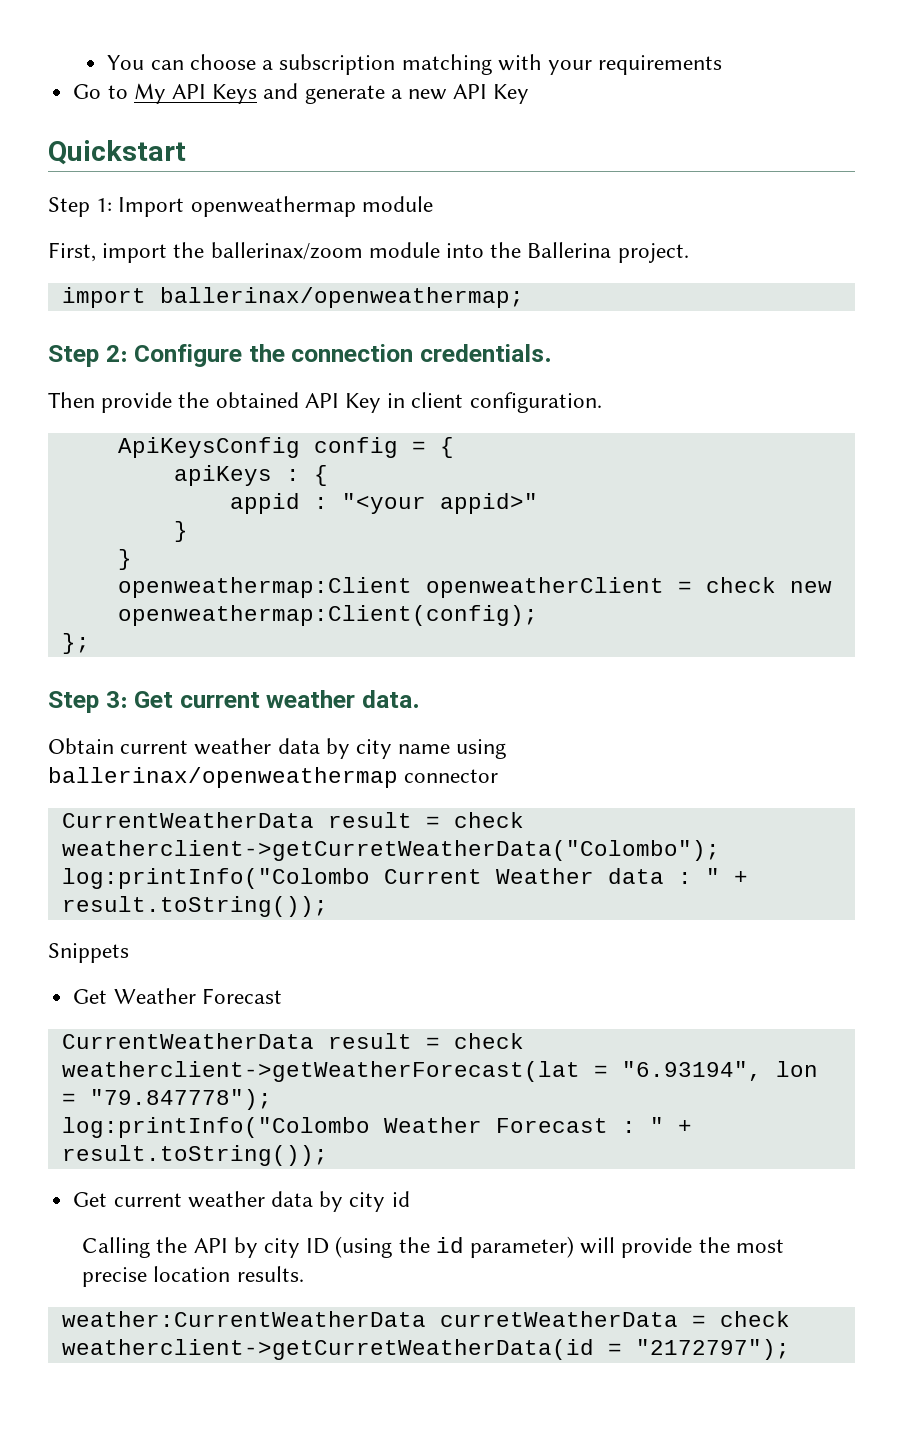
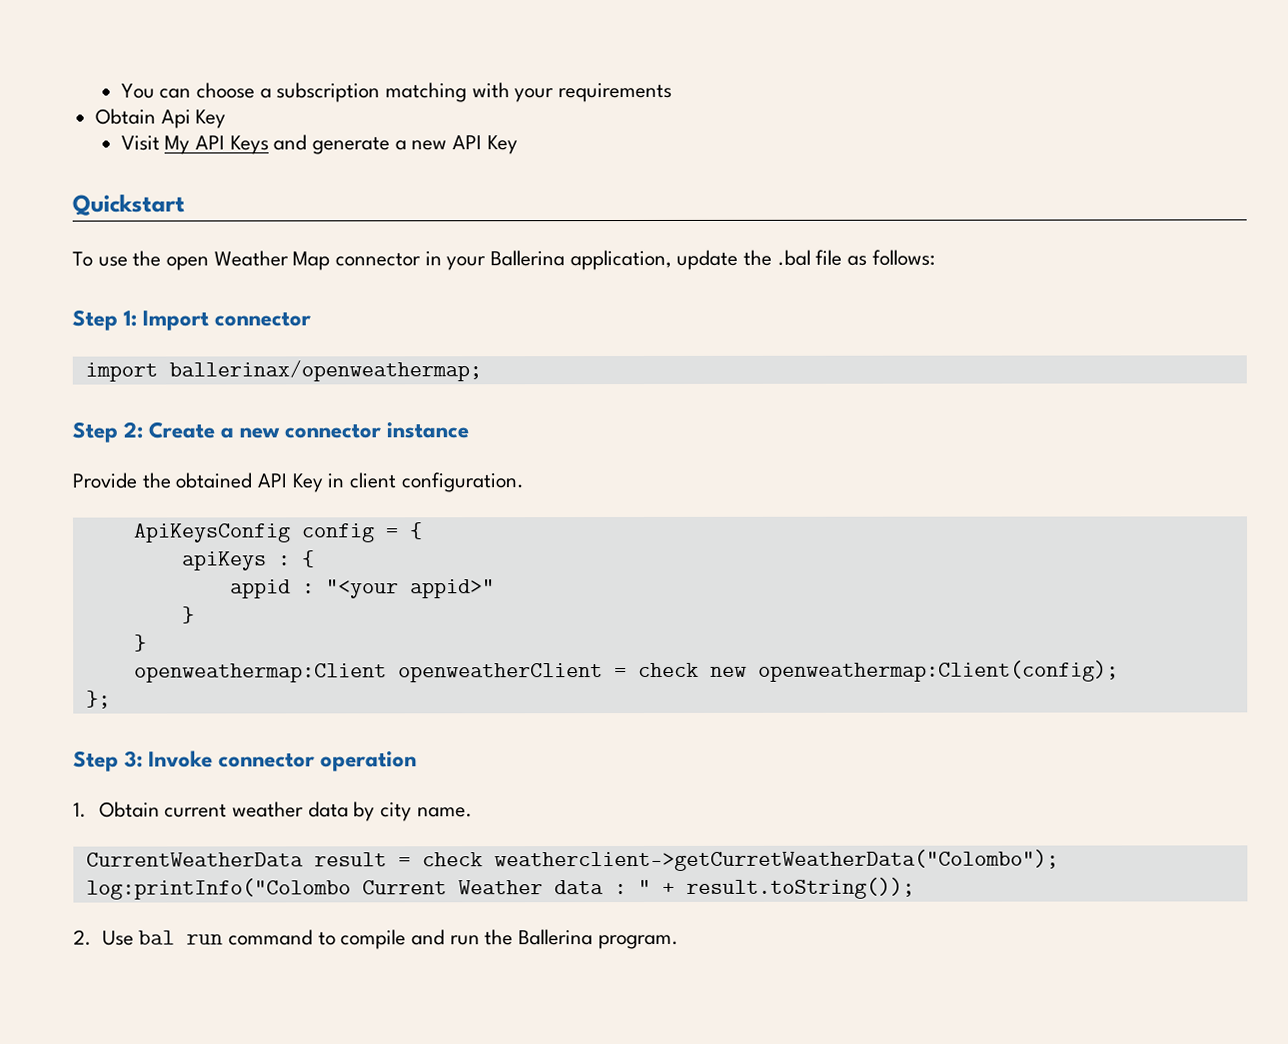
[73,84,128,99] Go to -> [95,108,227,129] [120,135,160,151] Obtain Api Key // Visit
[48,196,433,217] [48,242,689,263] [61,287,524,308] [48,344,553,367] [48,392,173,413] Step 1: Import openweathermap module // First, import the ballerinax/zoom module into the Ballerina project. // import ballerinax/openweathermap; // Step 2: Configure the connection credentials. // Then provide -> [72,249,935,271] [72,309,312,331] [84,360,482,382] [72,421,470,443] [72,472,137,489] To use the open Weather Map connector in your Ballerina application, update the .bal file as follows: // Step 1: Import connector // import ballerinax/openweathermap; // Step 2: Create a new connector instance // Provide
[134,690,421,708] Get current weather data. // -> [148,750,418,772] [73,802,87,818] Invoke connector operation // 1.
[398,739,507,759] [48,767,499,788] name using ballerinax/openweathermap connector -> [416,807,473,818] name.
[48,943,129,963] [73,988,282,1004] [61,1033,524,1049] [61,1061,818,1082] [61,1089,272,1110] [61,1117,692,1138] [61,1145,328,1166] [73,1191,410,1212] [82,1236,784,1258] [82,1266,304,1287] [61,1311,790,1327] [61,1339,790,1360] Snippets // Get Weather Forecast // CurrentWeatherData result = check weatherclient->getWeatherForecast(lat = "6.93194", lon = "79.847778"); // log:printInfo("Colombo Weather Forecast : " + result.toString()); // Get current weather data by city id // Calling the API by city ID (using the id parameter) will provide the most precise location results. // weather:CurrentWeatherData curretWeatherData = check weatherclient->getCurretWeatherData(id = "2172797"); -> [73,929,679,950] 2. Use bal run command to compile and run the Ballerina program.

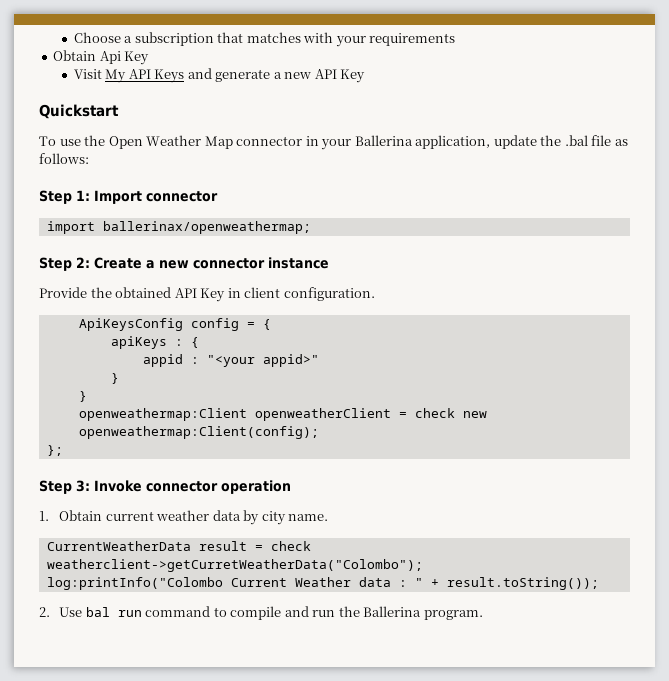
[120,82,468,103] You can choose a subscription matching -> [73,32,301,46] Choose a subscription that matches
[166,256,210,271] open -> [108,136,143,149] Open

